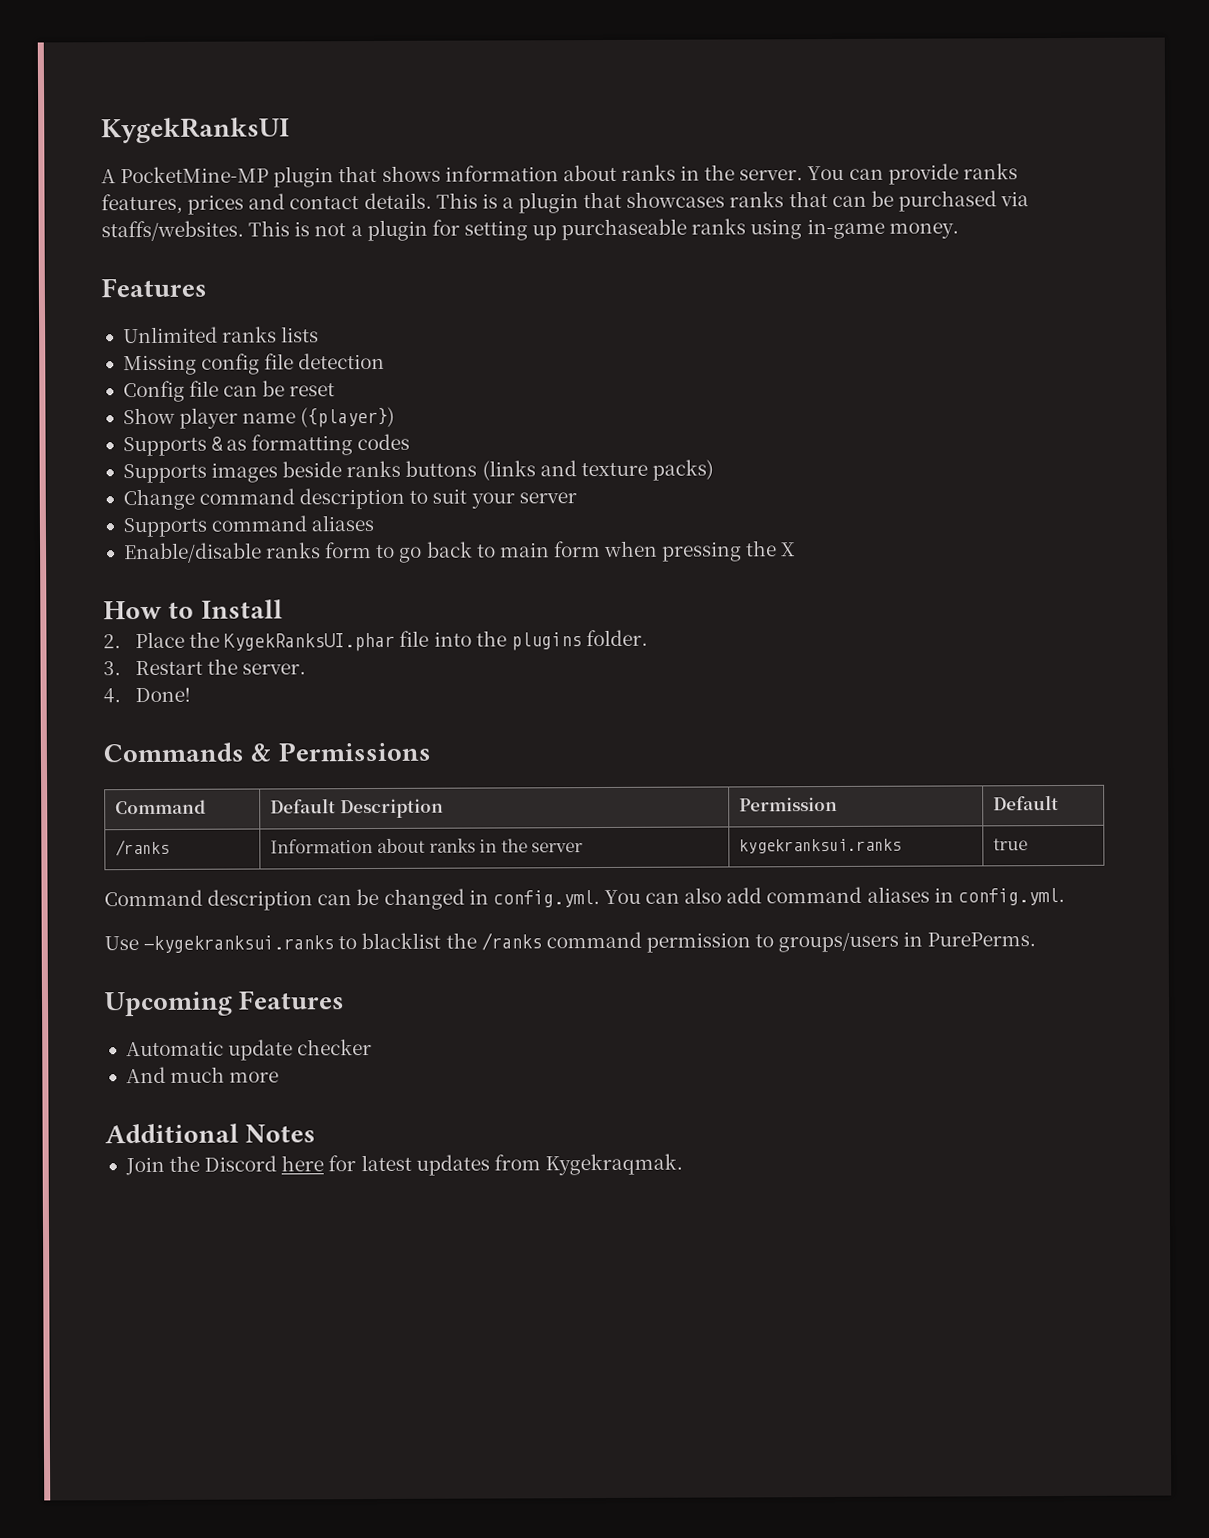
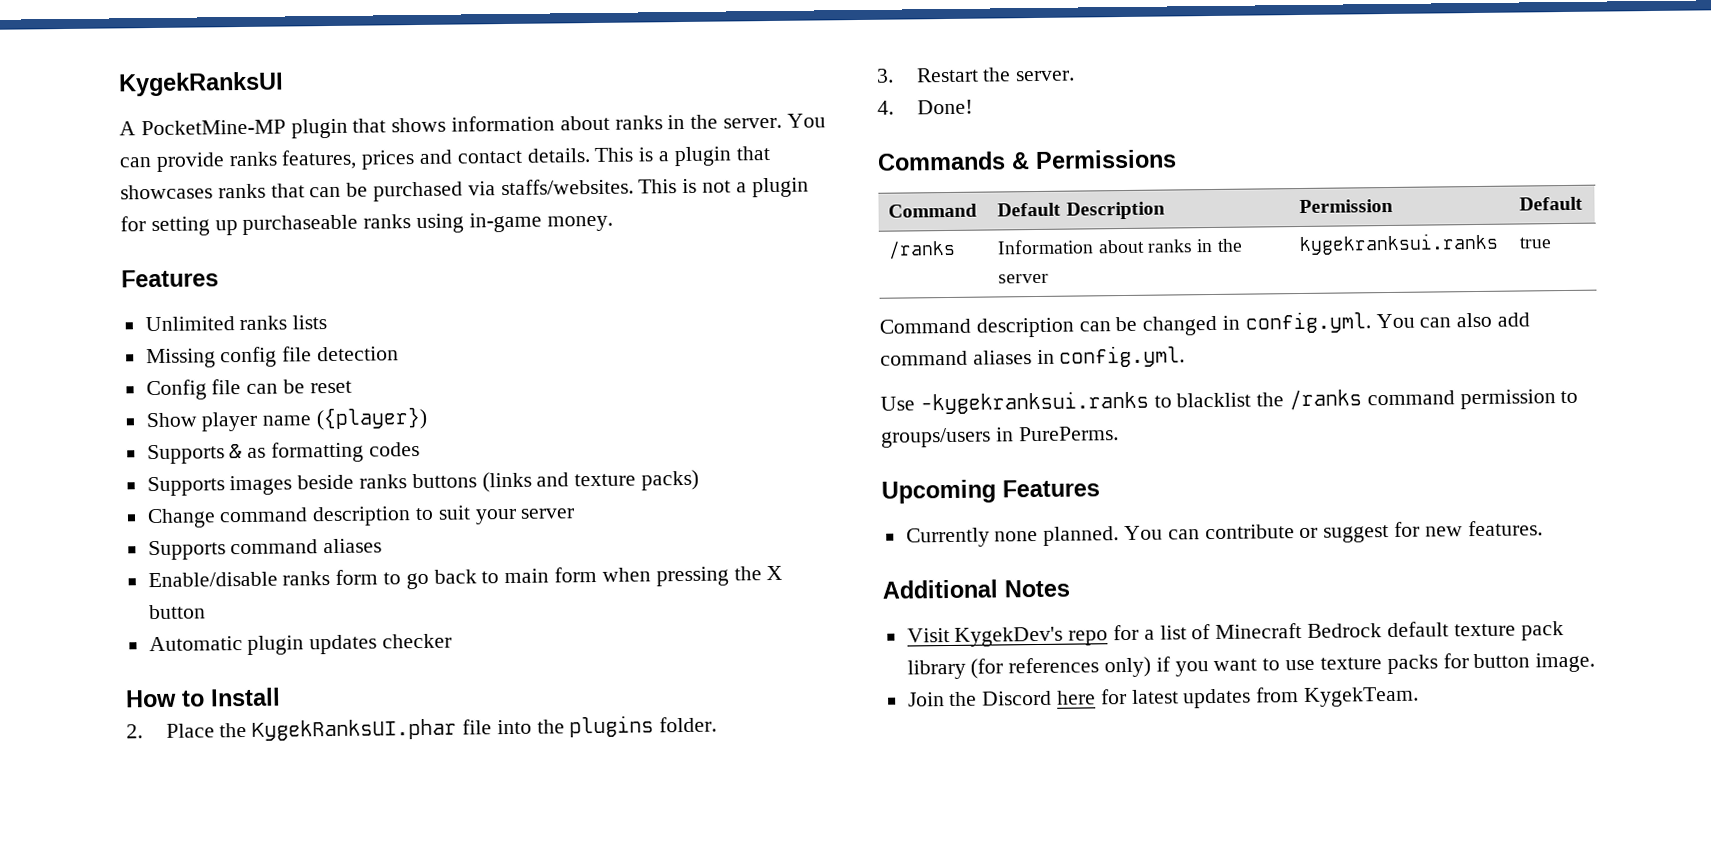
(796, 549) none -> [147,604,206,620] [148,633,453,655] button // Automatic plugin updates checker
[125,1039,373,1061] [125,1066,280,1084] [105,1123,317,1144] Automatic update checker // And much more // Additional Notes -> [905,520,1543,548] [882,579,1070,599] [906,621,1564,647] [906,652,1596,680] Currently none planned. You can contribute or suggest for new features. // Additional Notes // Visit KygekDev's repo for a list of Minecraft Bedrock default texture pack library (for references only) if you want to use texture packs for button image.
[544,1153,683,1176] Kygekraqmak. -> [1304,686,1420,707] KygekTeam.

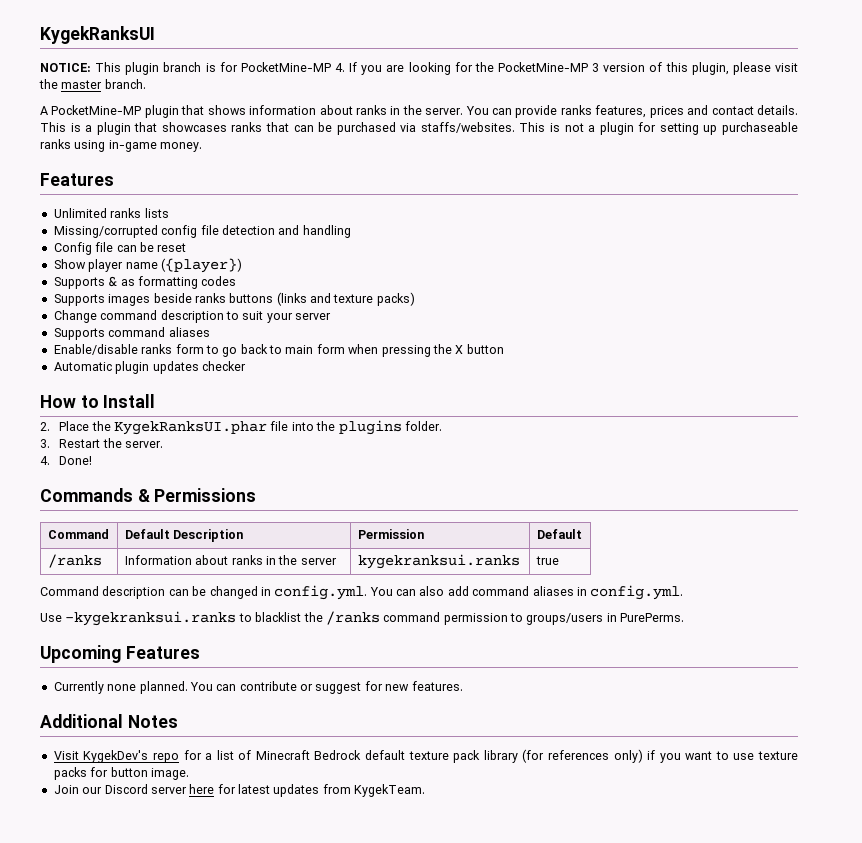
(284, 84) none -> [40,62,798,75] [39,79,146,89] // NOTICE: This plugin branch is for PocketMine-MP 4. If you are looking for the PocketMine-MP 3 version of this plugin, please visit the master branch.
[145,348,216,369] Missing -> [53,225,158,238] Missing/corrupted
(400, 354) none -> [278,225,351,238] and handling
[949,690,1053,707] the Discord -> [82,784,187,794] our Discord server

